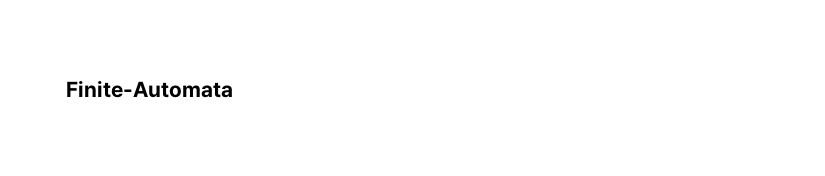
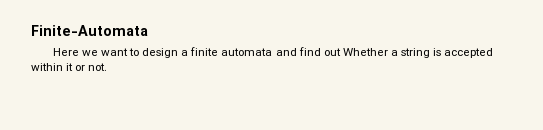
(233, 89) none -> [52,47,494,58] [31,63,108,71] // Here we want to design a finite automata and find out Whether a string is accepted within it or not.

